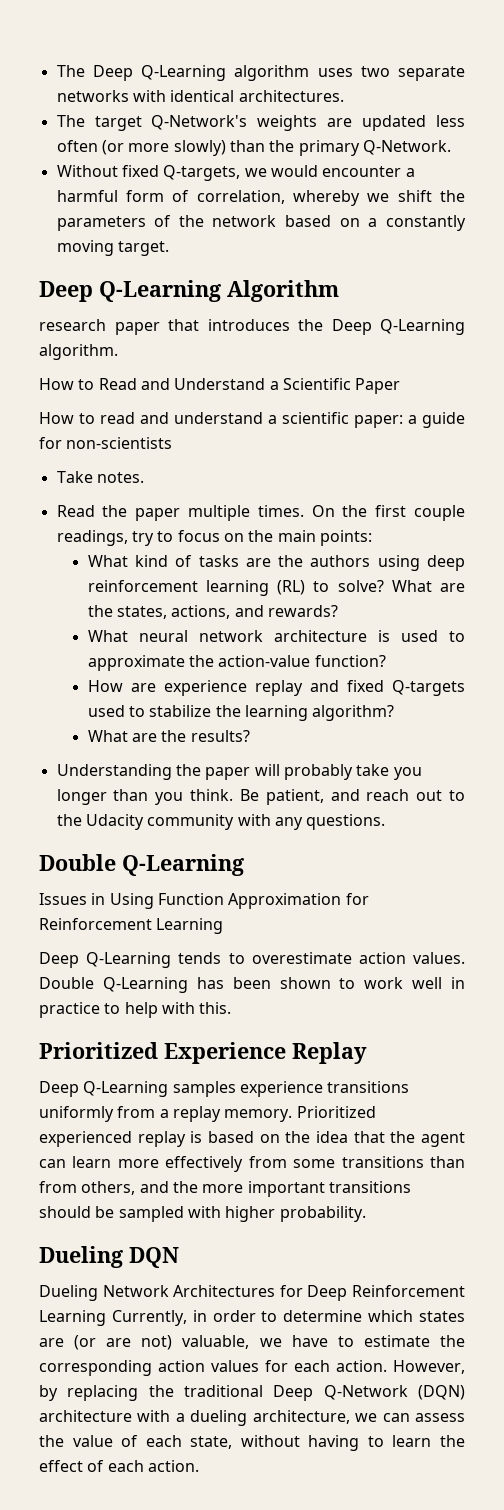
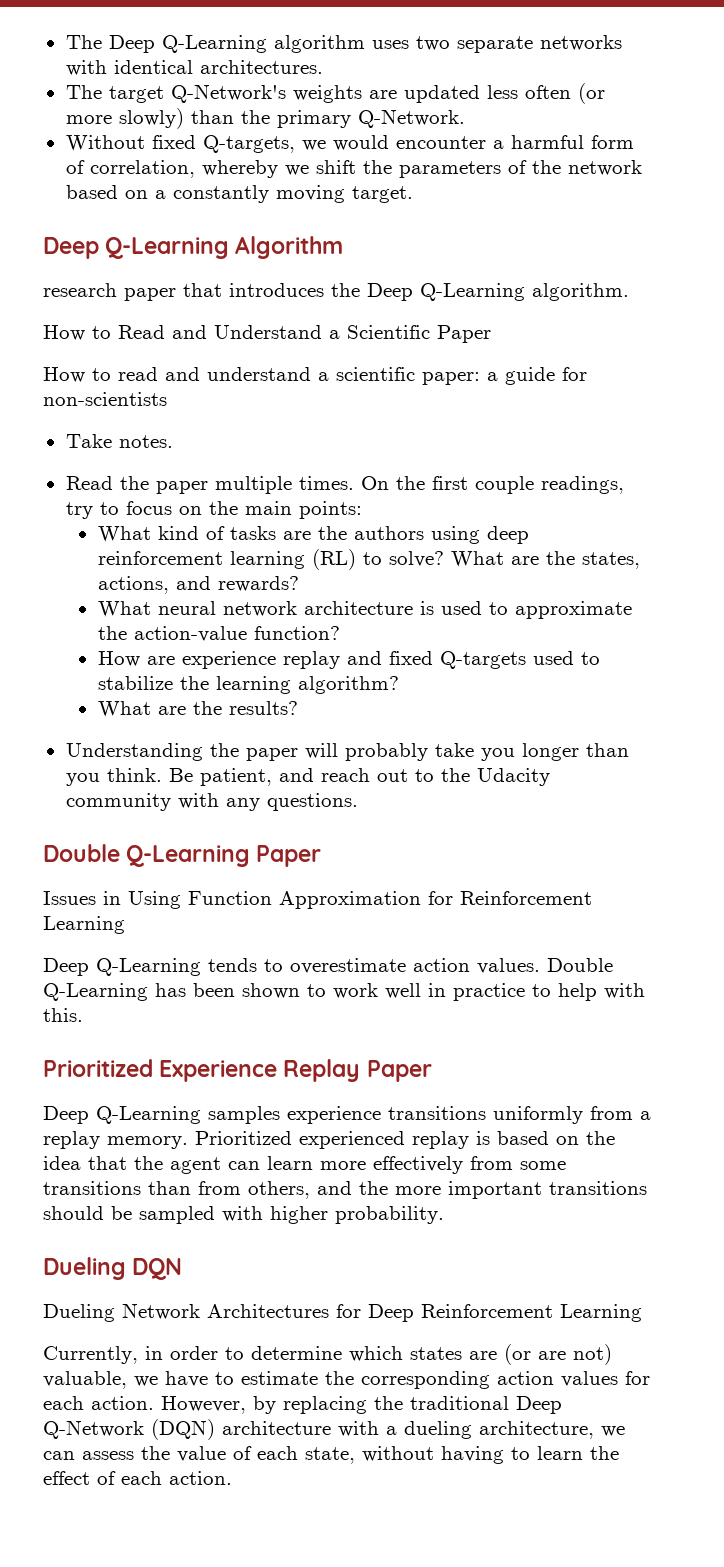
(244, 865) none -> [256,845,322,867] Paper
(367, 1053) none -> [366,1060,432,1082] Paper
(106, 1318) none -> (642, 1313) //

